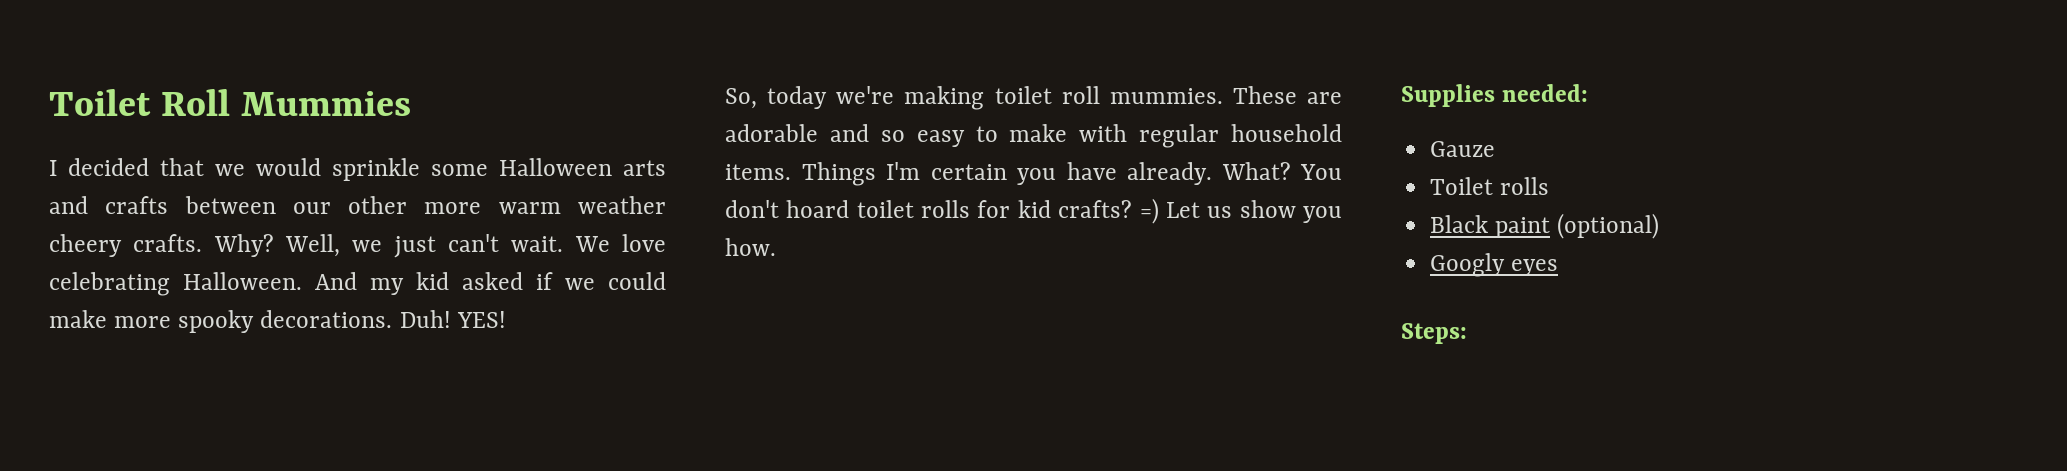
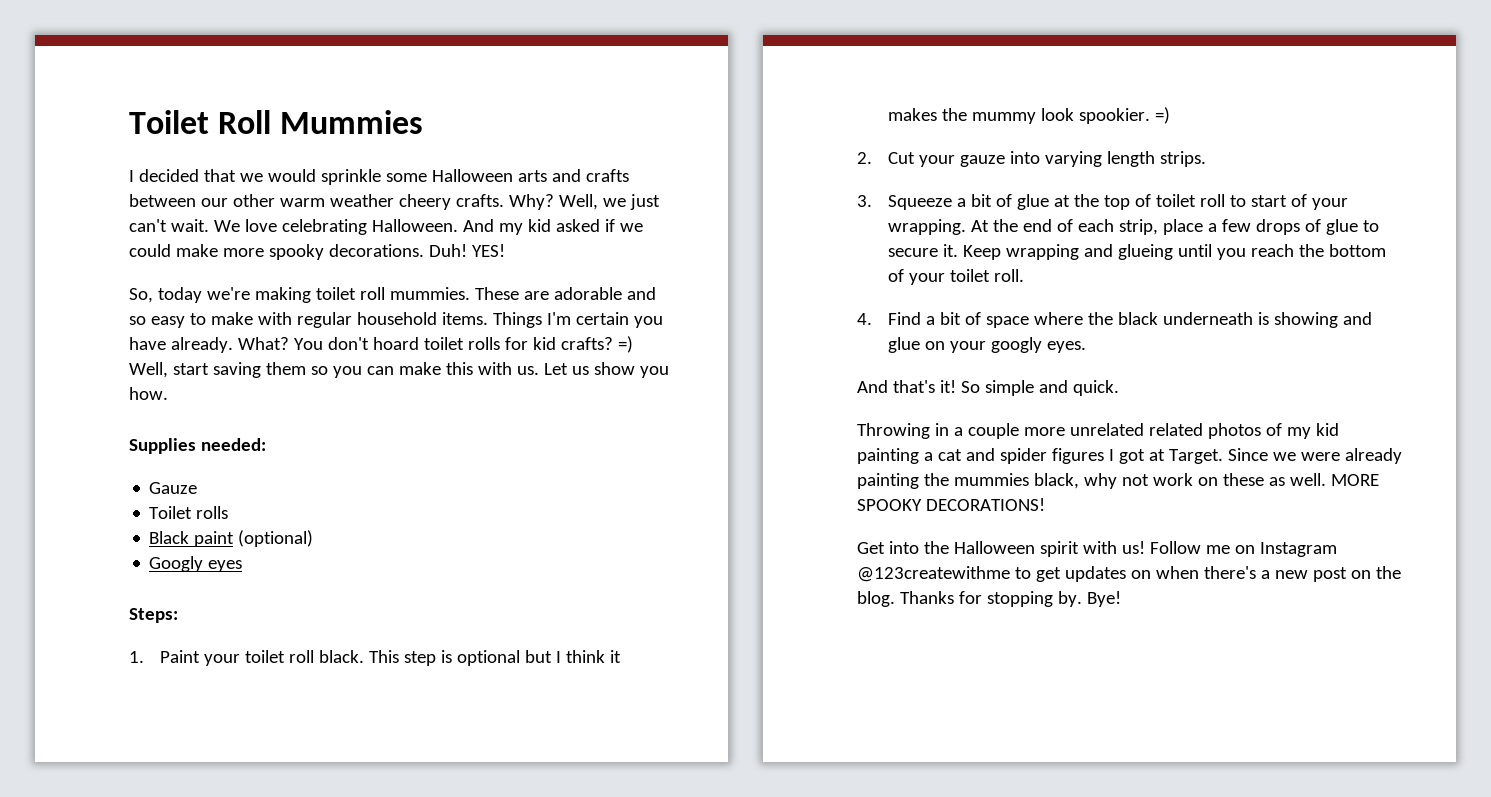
[424,202,482,214] more -> (275, 200) none
(1159, 211) none -> [129,362,539,378] Well, start saving them so you can make this with us.
(1467, 333) none -> [129,650,622,666] [888,107,1171,124] [857,151,1207,167] [857,194,1349,210] [888,219,1380,235] [888,244,1387,260] [888,269,1025,285] [857,312,1373,328] [888,337,1087,353] [857,380,1119,396] [857,423,1339,439] [857,448,1402,464] [857,473,1379,489] [857,498,1045,511] [857,541,1337,557] [857,566,1401,582] [857,591,1121,607] // 1. Paint your toilet roll black. This step is optional but I think it makes the mummy look spookier. =) // 2. Cut your gauze into varying length strips. // 3. Squeeze a bit of glue at the top of toilet roll to start of your wrapping. At the end of each strip, place a few drops of glue to secure it. Keep wrapping and glueing until you reach the bottom of your toilet roll. // 4. Find a bit of space where the black underneath is showing and glue on your googly eyes. // And that's it! So simple and quick. // Throwing in a couple more unrelated related photos of my kid painting a cat and spider figures I got at Target. Since we were already painting the mummies black, why not work on these as well. MORE SPOOKY DECORATIONS! // Get into the Halloween spirit with us! Follow me on Instagram @123createwithme to get updates on when there's a new post on the blog. Thanks for stopping by. Bye!

